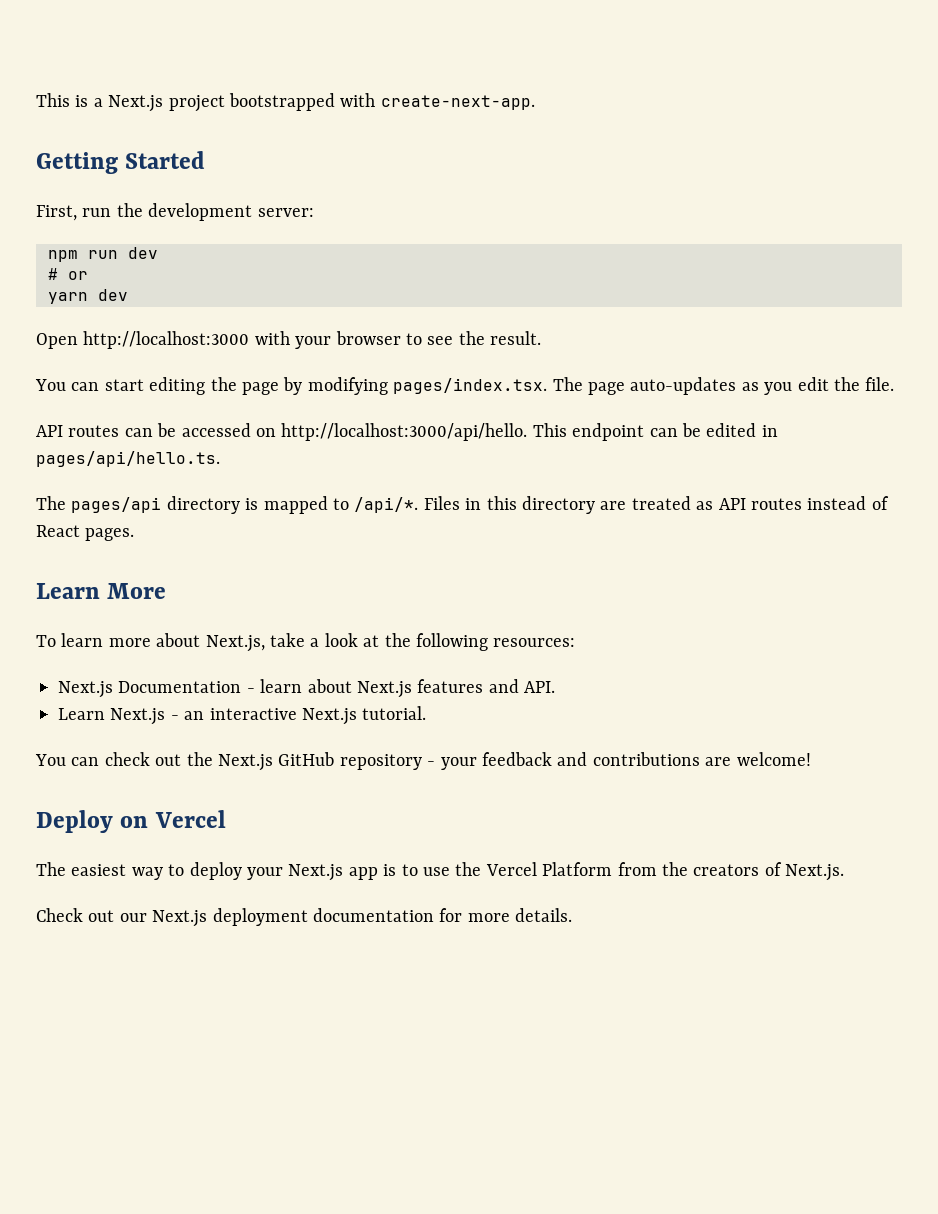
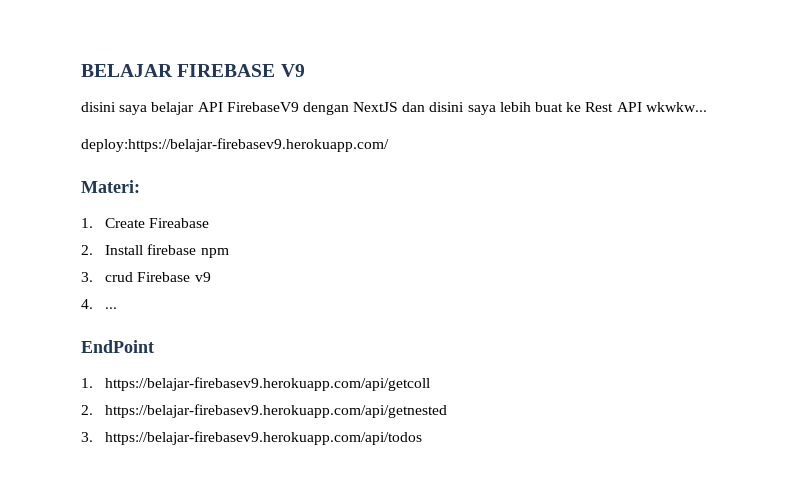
[36,93,535,112] [36,151,206,174] [36,203,314,221] [48,247,158,262] [48,268,88,280] [48,289,128,304] [36,331,542,349] [35,377,895,395] [36,423,778,441] [36,451,220,467] [36,496,889,514] [36,525,135,541] [36,583,167,599] [36,633,576,652] [58,679,556,698] [58,706,427,725] [35,752,811,771] [36,810,226,833] [36,862,845,881] [36,908,573,927] This is a Next.js project bootstrapped with create-next-app. // Getting Started // First, run the development server: // npm run dev // # or // yarn dev // Open http://localhost:3000 with your browser to see the result. // You can start editing the page by modifying pages/index.tsx. The page auto-updates as you edit the file. // API routes can be accessed on http://localhost:3000/api/hello. This endpoint can be edited in pages/api/hello.ts. // The pages/api directory is mapped to /api/*. Files in this directory are treated as API routes instead of React pages. // Learn More // To learn more about Next.js, take a look at the following resources: // Next.js Documentation - learn about Next.js features and API. // Learn Next.js - an interactive Next.js tutorial. // You can check out the Next.js GitHub repository - your feedback and contributions are welcome! // Deploy on Vercel // The easiest way to deploy your Next.js app is to use the Vercel Platform from the creators of Next.js. // Check out our Next.js deployment documentation for more details. -> [81,64,305,77] [81,102,707,115] [81,138,389,152] [81,180,140,193] [81,218,210,228] [81,244,229,258] [81,272,211,282] [81,299,118,309] [81,340,154,353] [81,377,431,391] [81,404,448,418] [81,431,423,445] BELAJAR FIREBASE V9 // disini saya belajar API FirebaseV9 dengan NextJS dan disini saya lebih buat ke Rest API wkwkw... // deploy:https://belajar-firebasev9.herokuapp.com/ // Materi: // 1. Create Fireabase // 2. Install firebase npm // 3. crud Firebase v9 // 4. ... // EndPoint // 1. https://belajar-firebasev9.herokuapp.com/api/getcoll // 2. https://belajar-firebasev9.herokuapp.com/api/getnested // 3. https://belajar-firebasev9.herokuapp.com/api/todos

